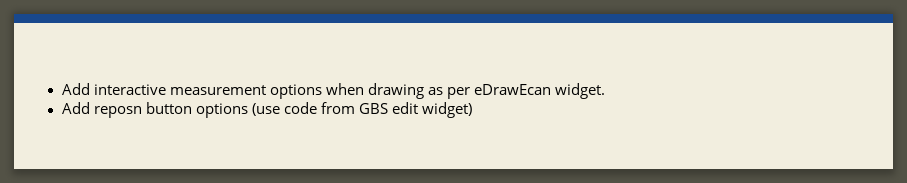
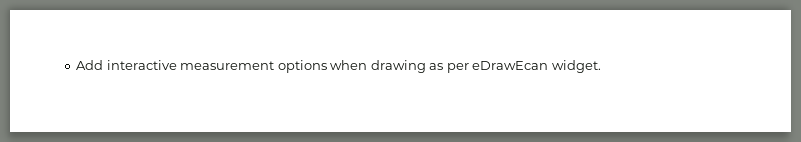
[61,102,472,118] // Add reposn button options (use code from GBS edit widget) -> (601, 66) none

